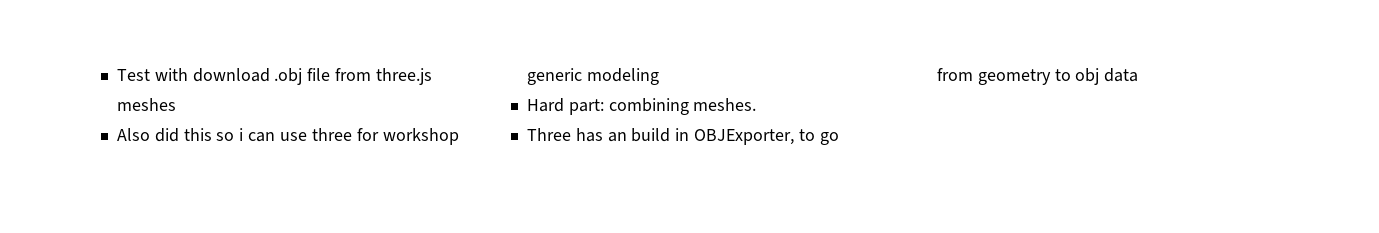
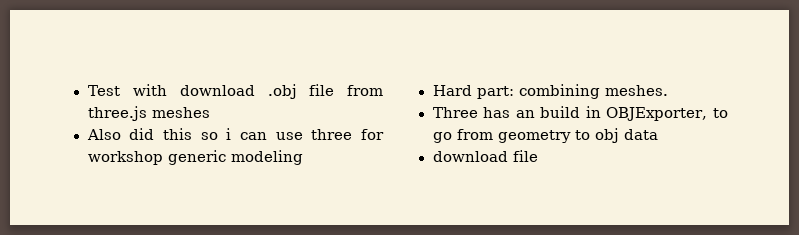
(1139, 75) none -> [432,150,538,162] // download file

